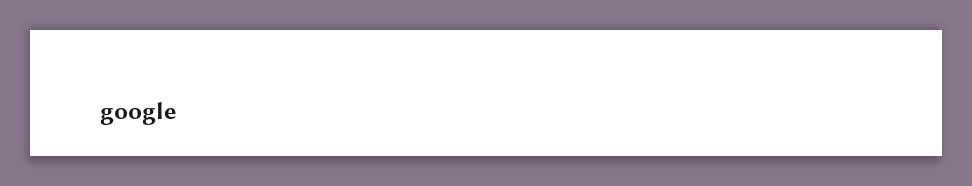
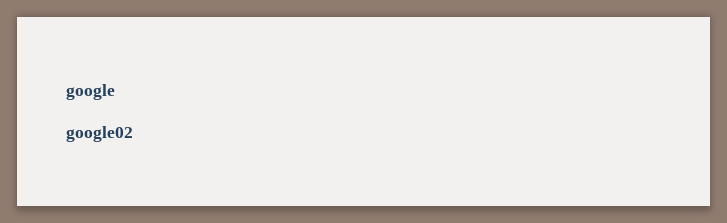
(177, 113) none -> [66,126,133,142] // google02

